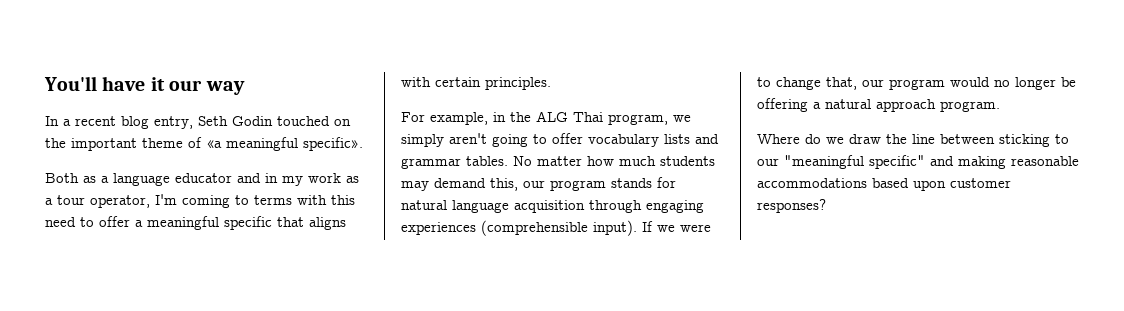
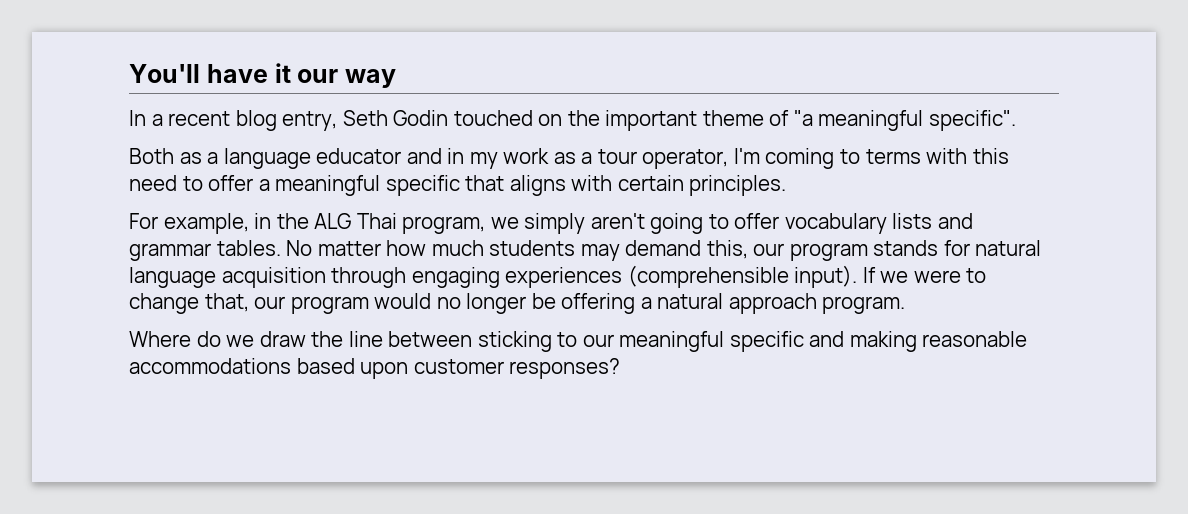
[206,137,363,151] «a meaningful specific». -> [793,110,1017,131] "a meaningful specific".
[784,155,925,169] "meaningful specific" -> [619,331,804,352] meaningful specific

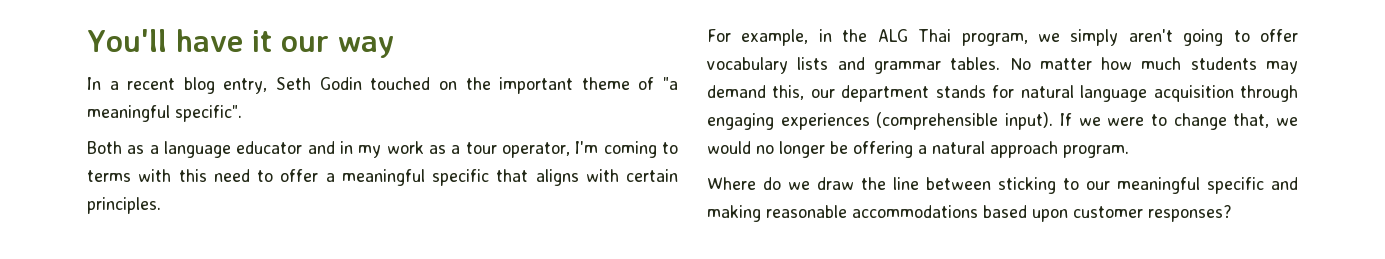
[789,243,868,261] program -> [841,85,930,102] department
[254,296,369,314] our program -> [1276,117,1298,126] we

